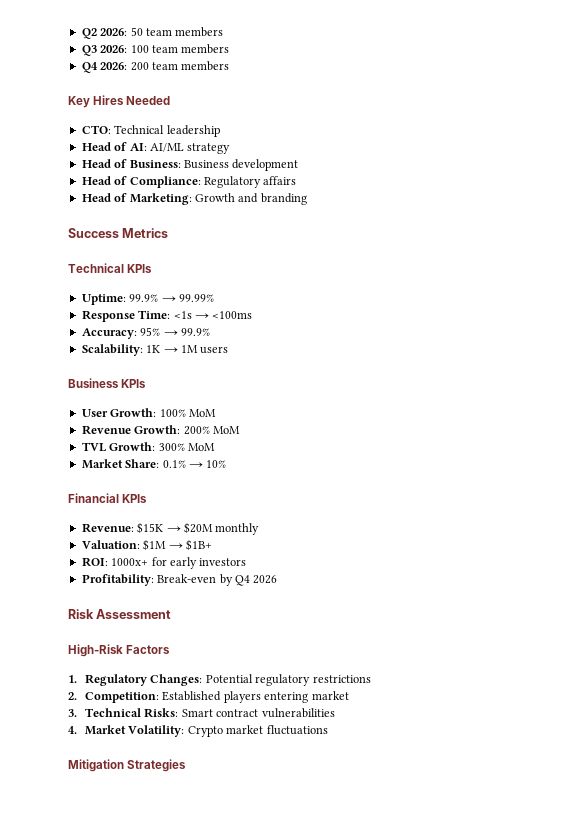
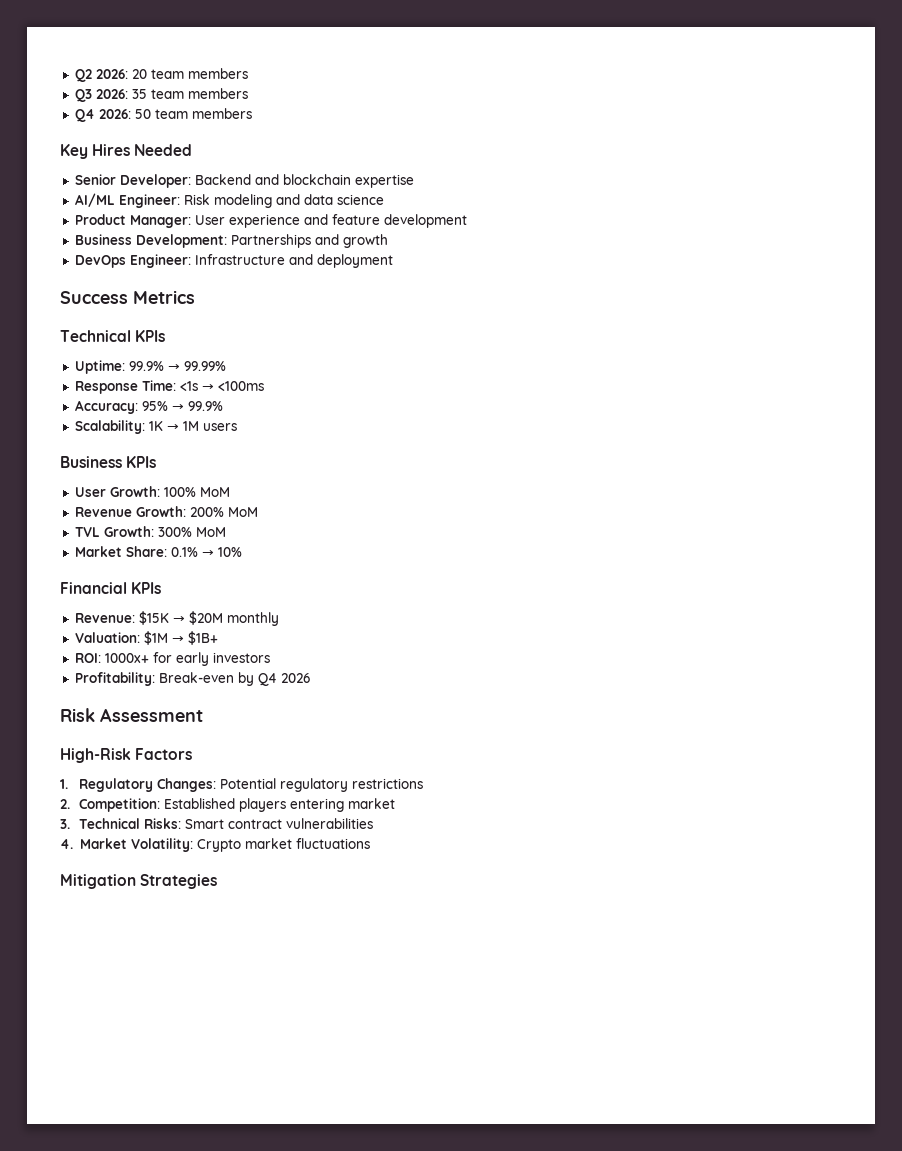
[130,27,143,36] 50 -> [131,69,147,79] 20
[130,45,149,53] 100 -> [131,89,147,99] 35
[130,62,149,71] 200 -> [134,109,151,119] 50
[81,125,220,137] [81,142,231,154] [81,159,299,171] [81,176,297,188] [81,193,307,205] CTO: Technical leadership // Head of AI: AI/ML strategy // Head of Business: Business development // Head of Compliance: Regulatory affairs // Head of Marketing: Growth and branding -> [74,174,414,188] [74,193,384,208] [74,214,467,228] [74,234,388,248] [74,254,393,268] Senior Developer: Backend and blockchain expertise // AI/ML Engineer: Risk modeling and data science // Product Manager: User experience and feature development // Business Development: Partnerships and growth // DevOps Engineer: Infrastructure and deployment

